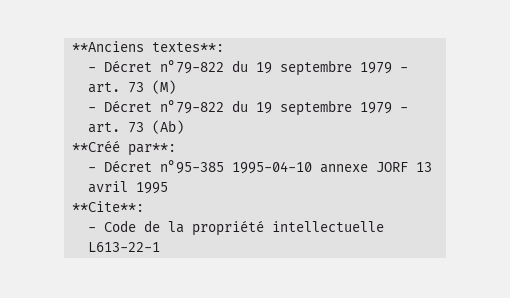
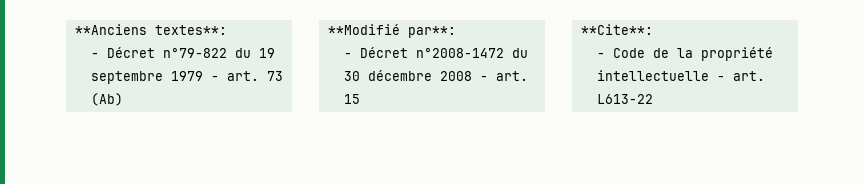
[88,60,409,76] [88,80,177,94] // - Décret n°79-822 du 19 septembre 1979 - art. 73 (M) -> (227, 30) none
[72,140,121,152] **Créé -> [327,24,400,35] **Modifié
[160,160,433,174] [88,181,169,194] n°95-385 1995-04-10 annexe JORF 13 avril 1995 -> [415,48,528,58] [343,70,528,81] [343,94,360,104] n°2008-1472 du 30 décembre 2008 - art. 15
[88,242,161,252] L613-22-1 -> [716,71,765,81] [596,94,653,104] - art. L613-22

